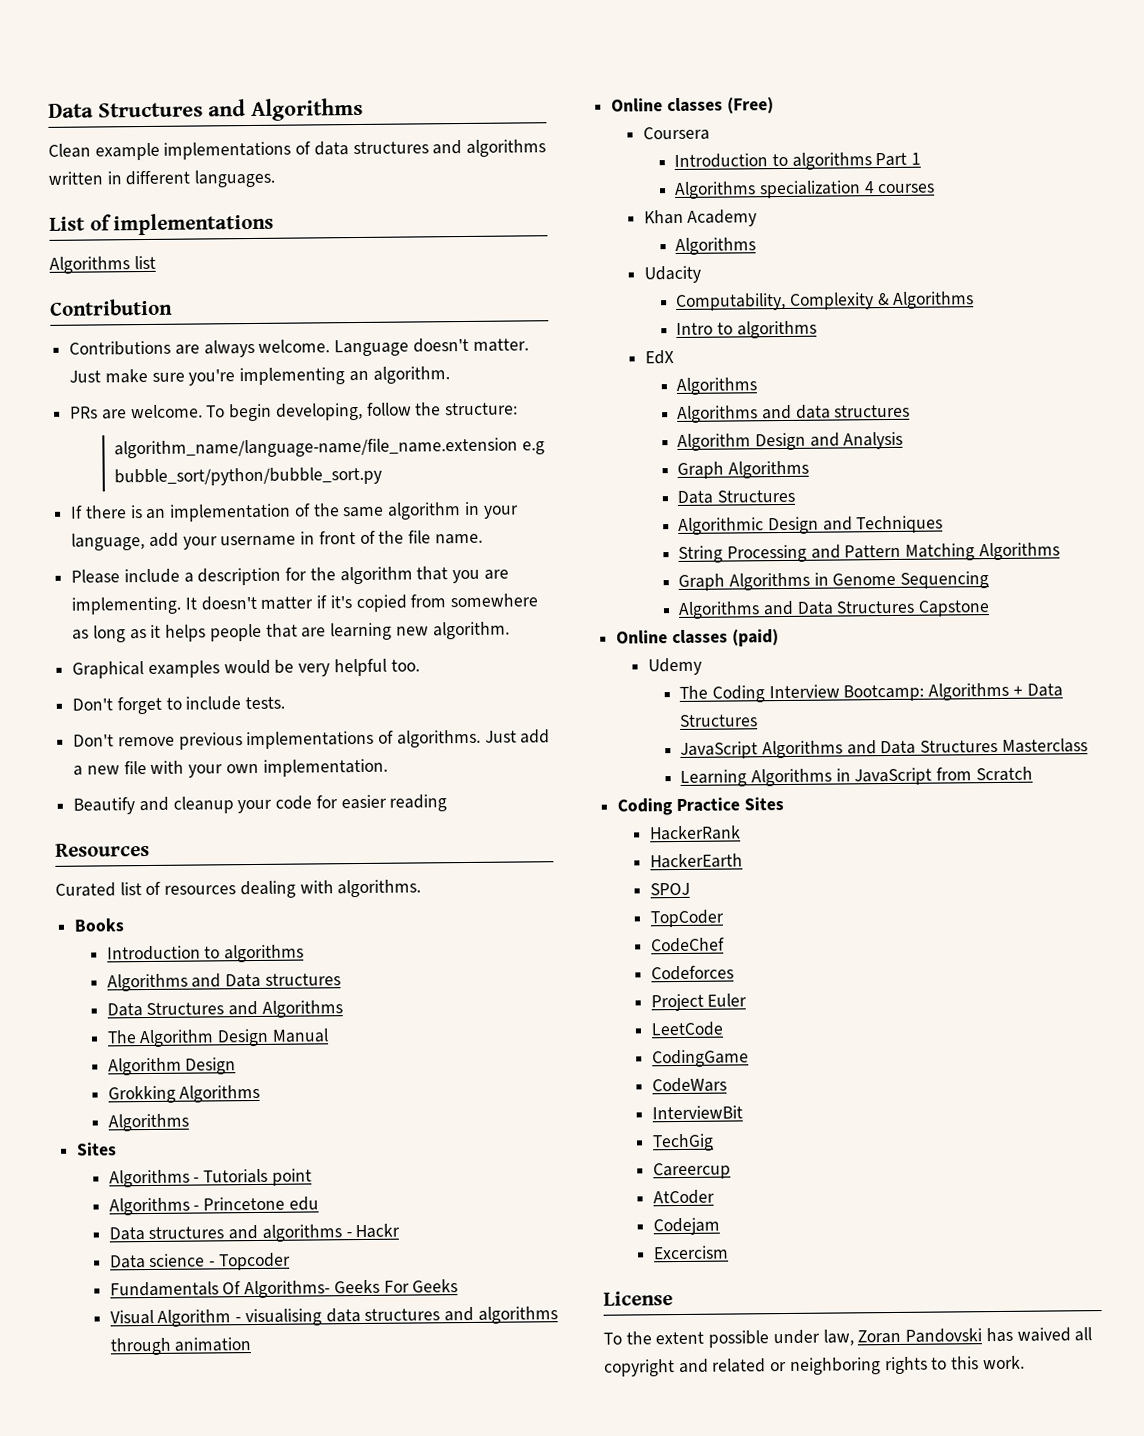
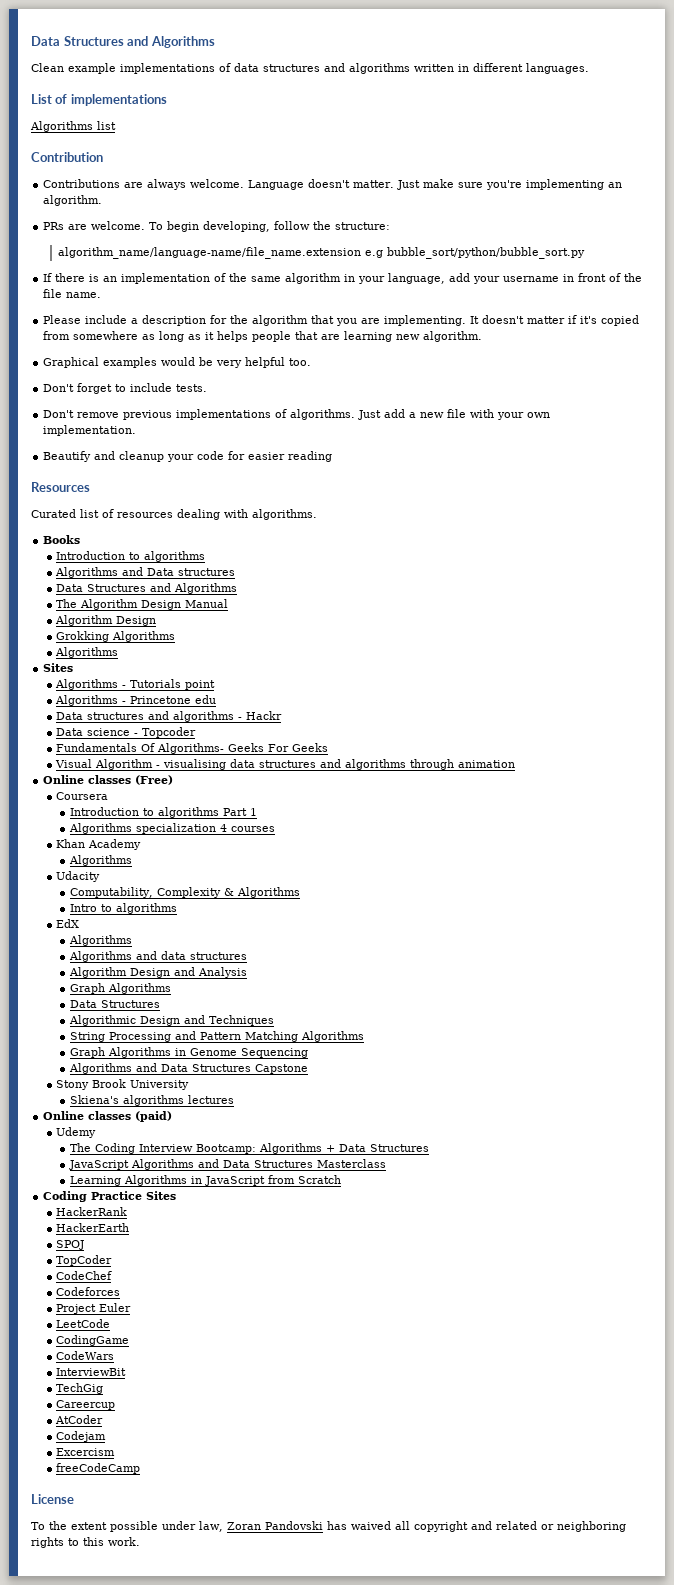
(991, 608) none -> [56,1079,190,1090] [69,1095,234,1106] // Stony Brook University // Skiena's algorithms lectures
(729, 1252) none -> [56,1463,141,1474] // freeCodeCamp

